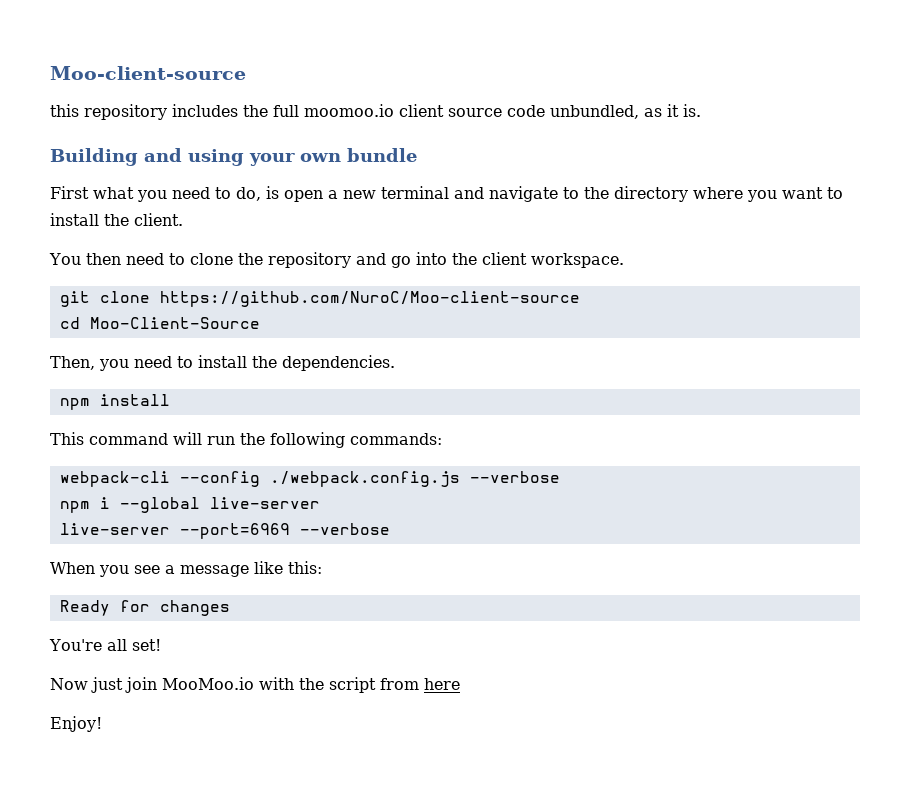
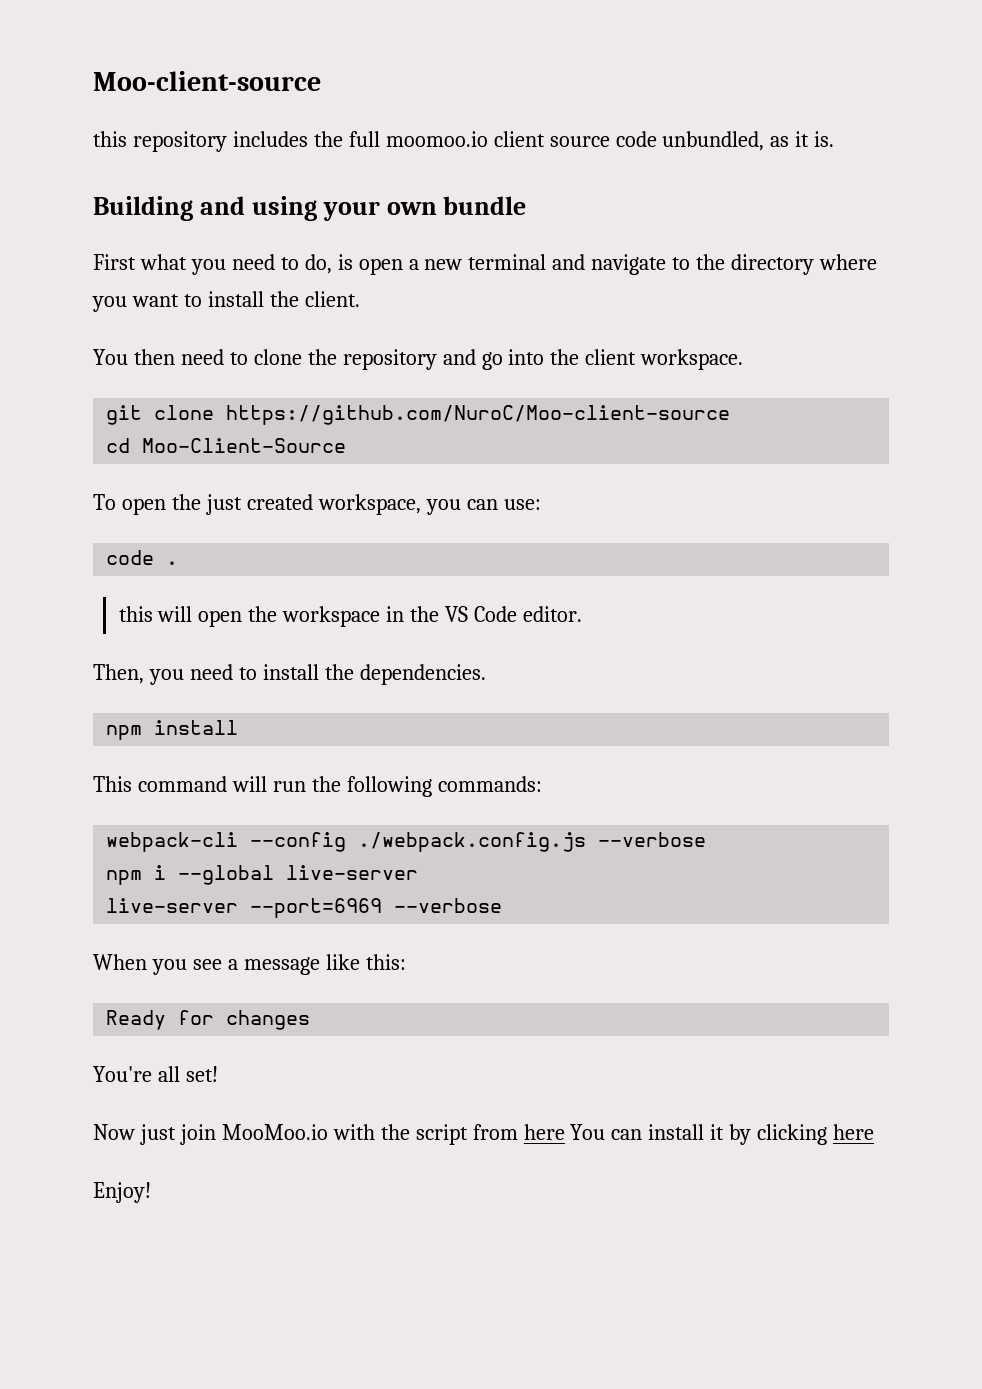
(260, 323) none -> [93,494,541,515] [106,550,179,565] [118,606,582,627] // To open the just created workspace, you can use: // code . // this will open the workspace in the VS Code editor.
(460, 684) none -> [570,1124,875,1145] You can install it by clicking here

